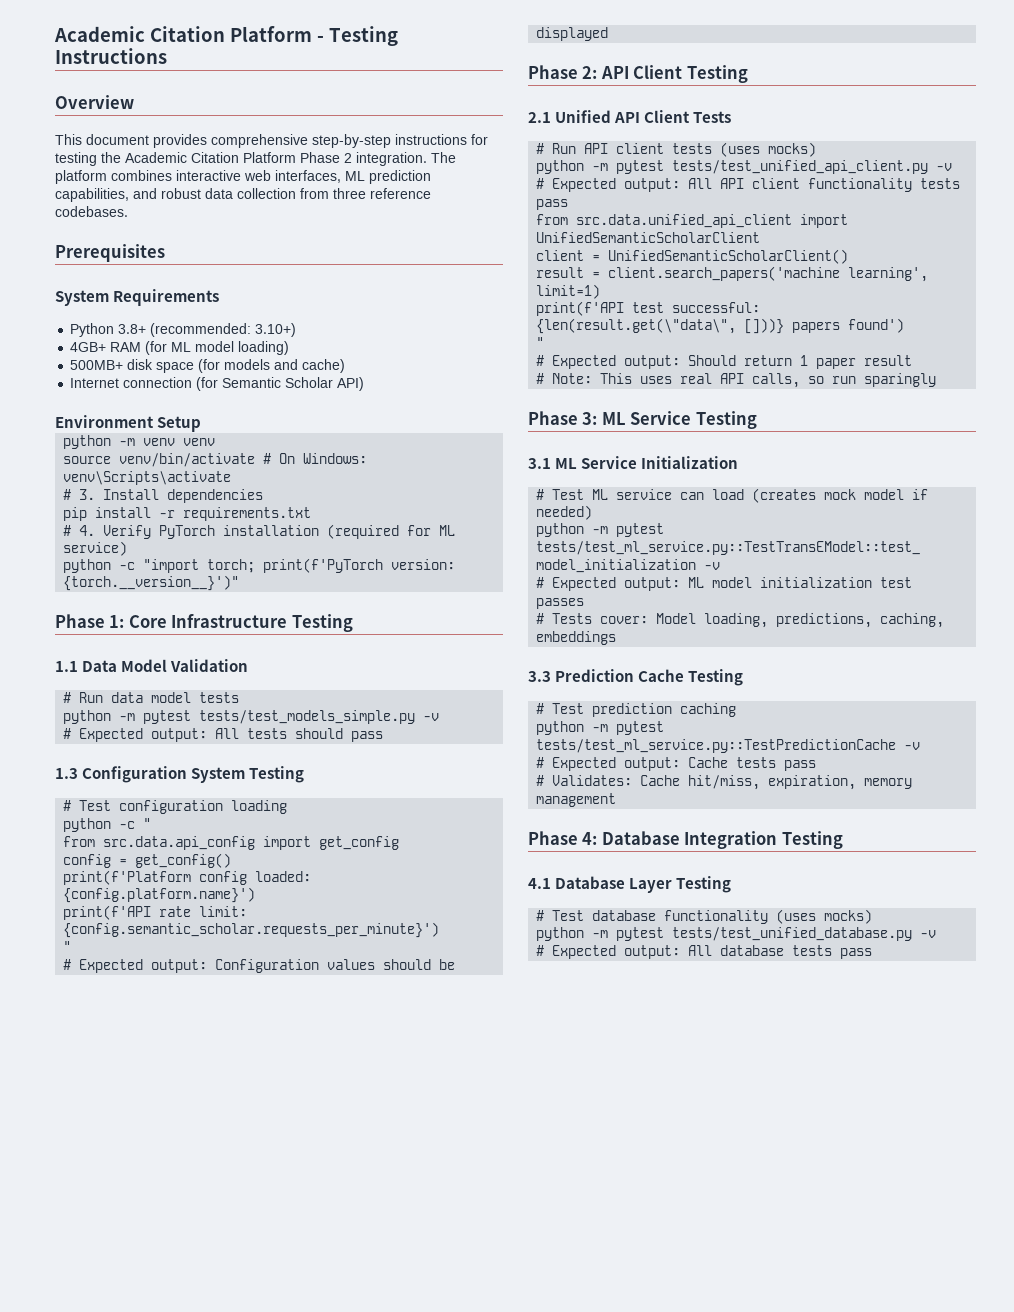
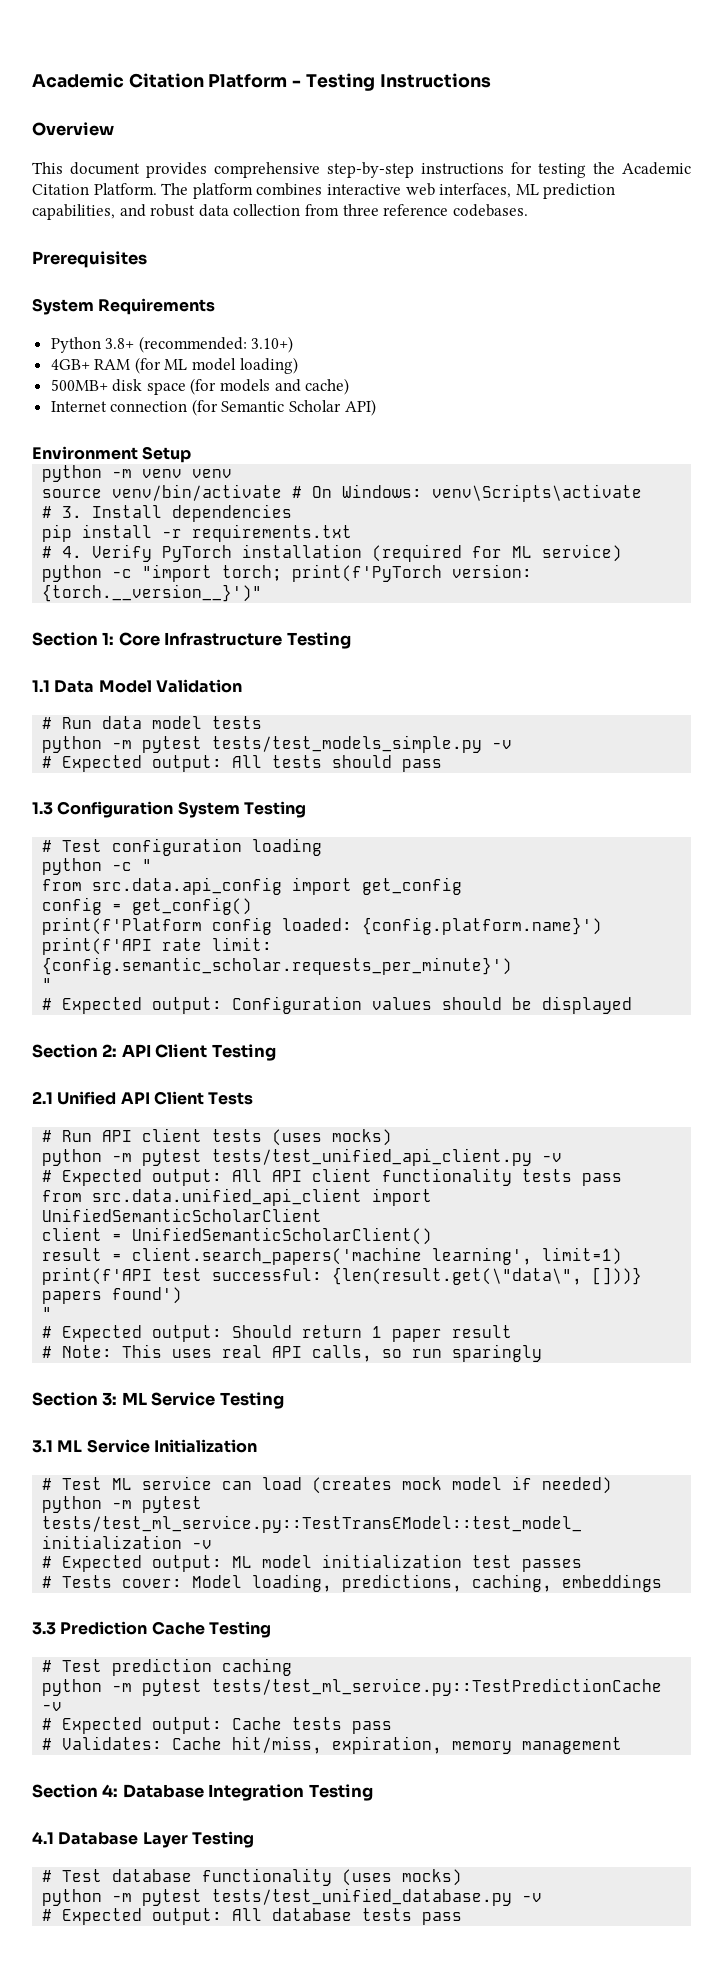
[243,152,427,166] Platform Phase 2 integration. -> [93,183,157,195] Platform.
[55,614,105,628] Phase -> [32,632,98,646] Section
[528,65,578,79] Phase -> [32,1044,98,1058] Section
[528,411,578,425] Phase -> [32,1392,98,1406] Section
[528,831,578,845] Phase -> [32,1784,98,1798] Section

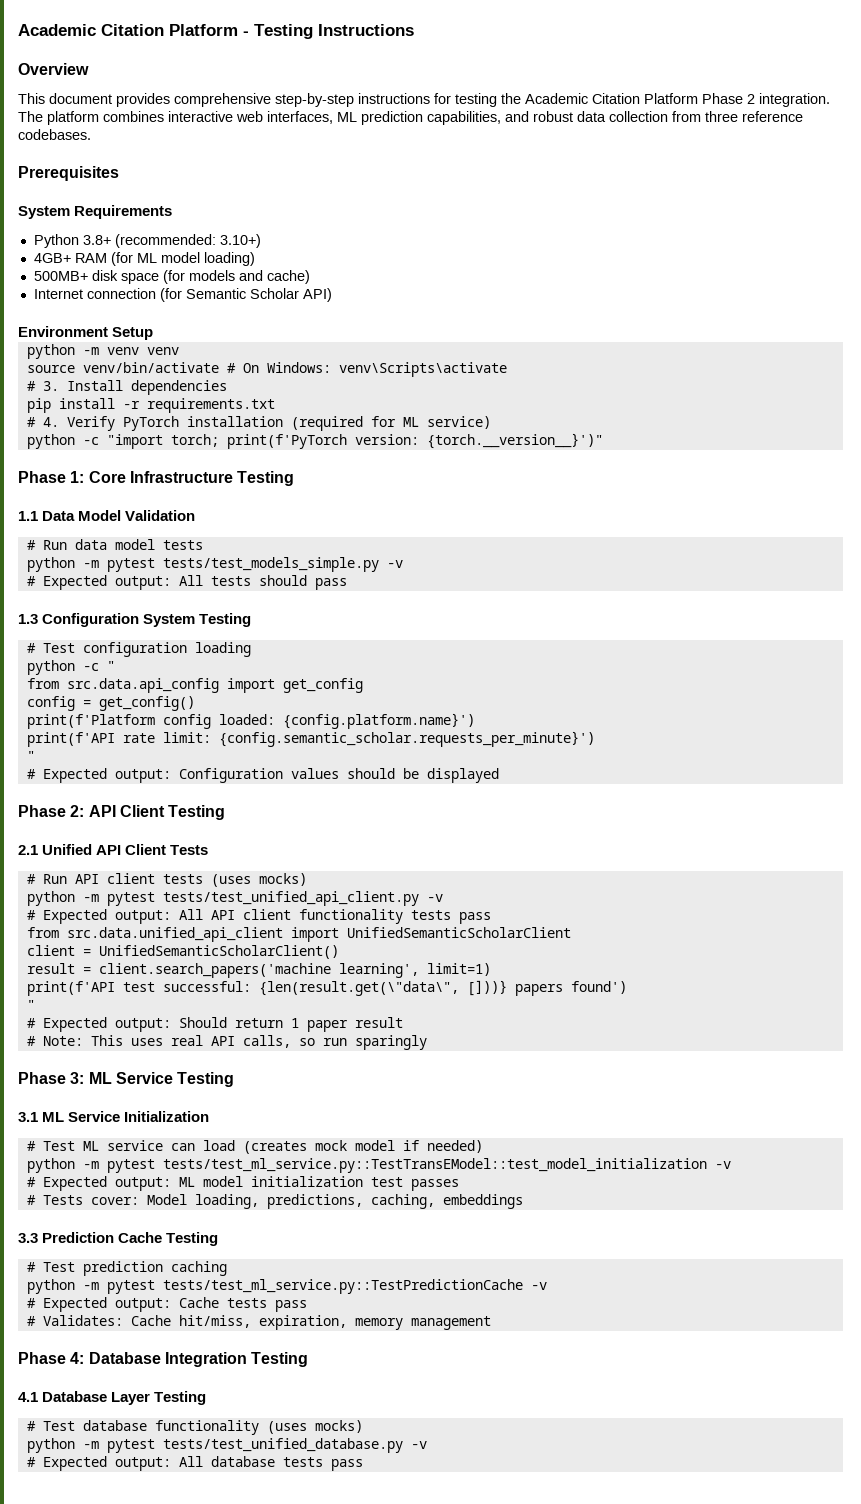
[93,183,157,195] Platform. -> [644,93,830,107] Platform Phase 2 integration.
[32,632,98,646] Section -> [18,471,66,483] Phase
[32,1044,98,1058] Section -> [18,805,66,817] Phase
[32,1392,98,1406] Section -> [18,1072,66,1084] Phase
[32,1784,98,1798] Section -> [18,1352,66,1364] Phase

